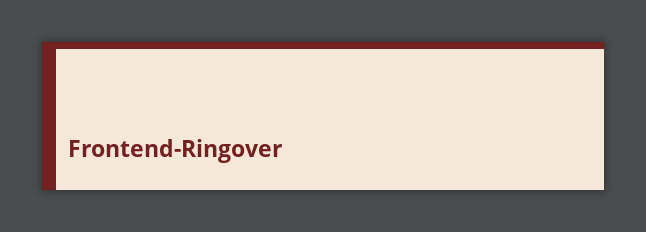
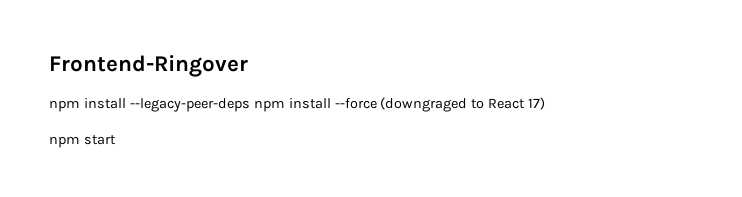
(282, 151) none -> [49,97,546,112] [49,135,116,148] // npm install --legacy-peer-deps npm install --force (downgraged to React 17) // npm start

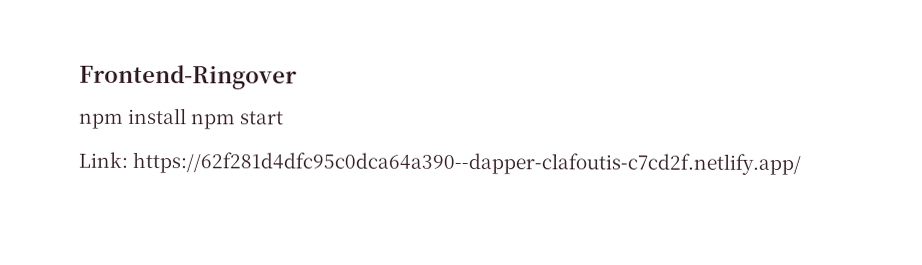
[129,97,546,112] --legacy-peer-deps npm install --force (downgraged to React 17) // -> (188, 116) none
(116, 140) none -> [78,151,802,176] // Link: https://62f281d4dfc95c0dca64a390--dapper-clafoutis-c7cd2f.netlify.app/

